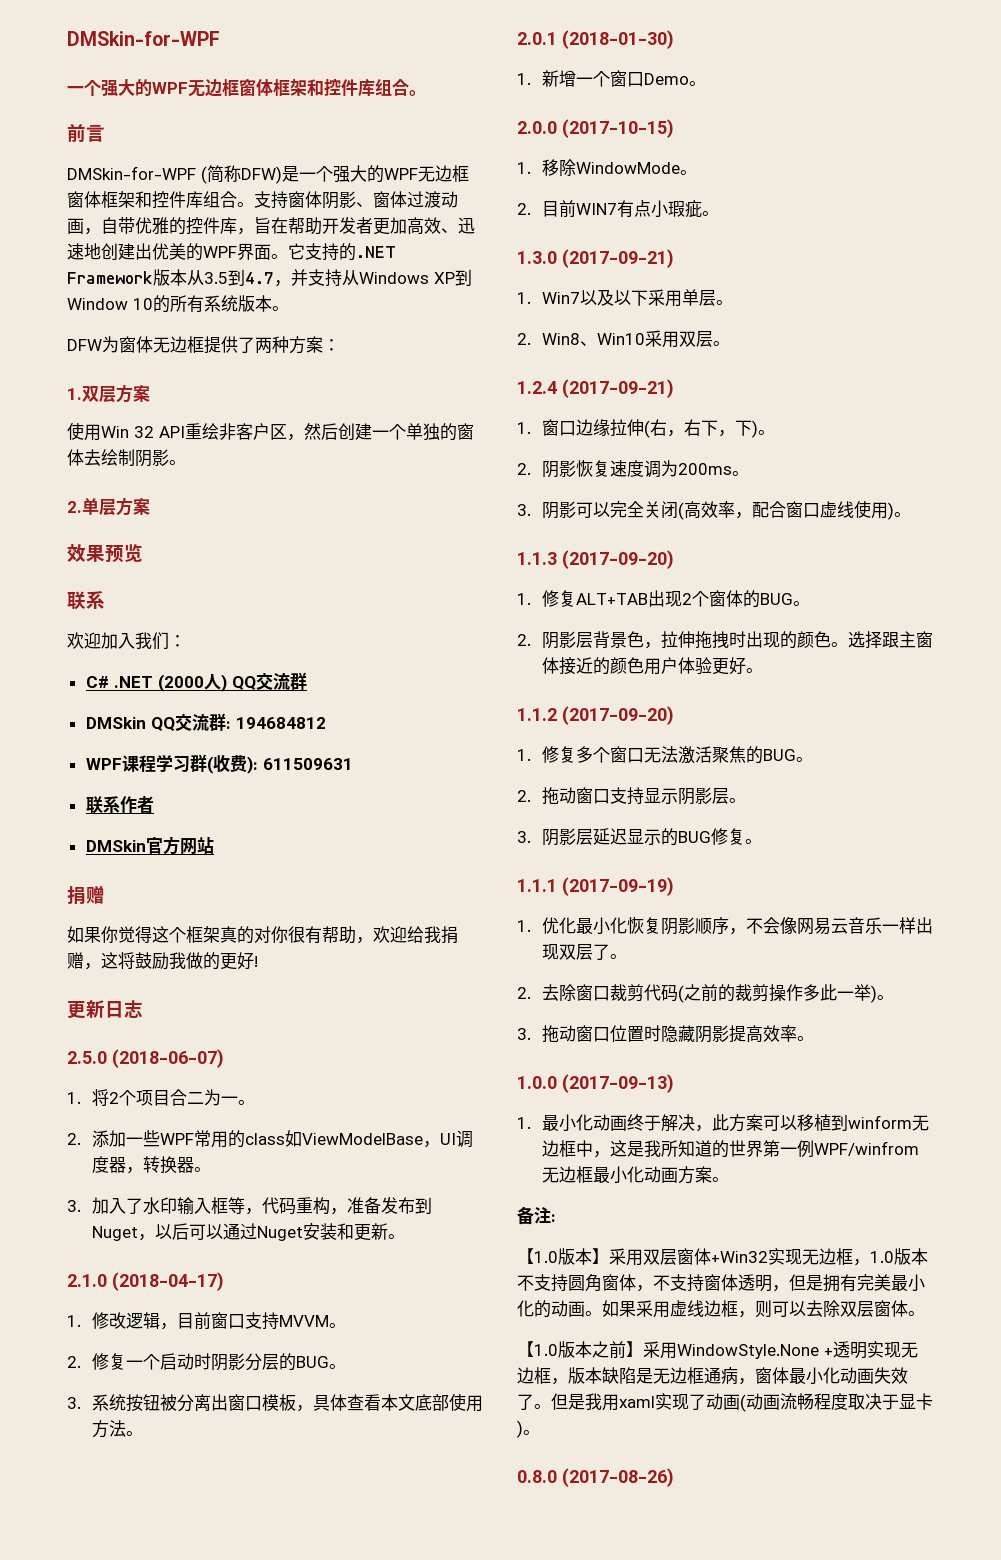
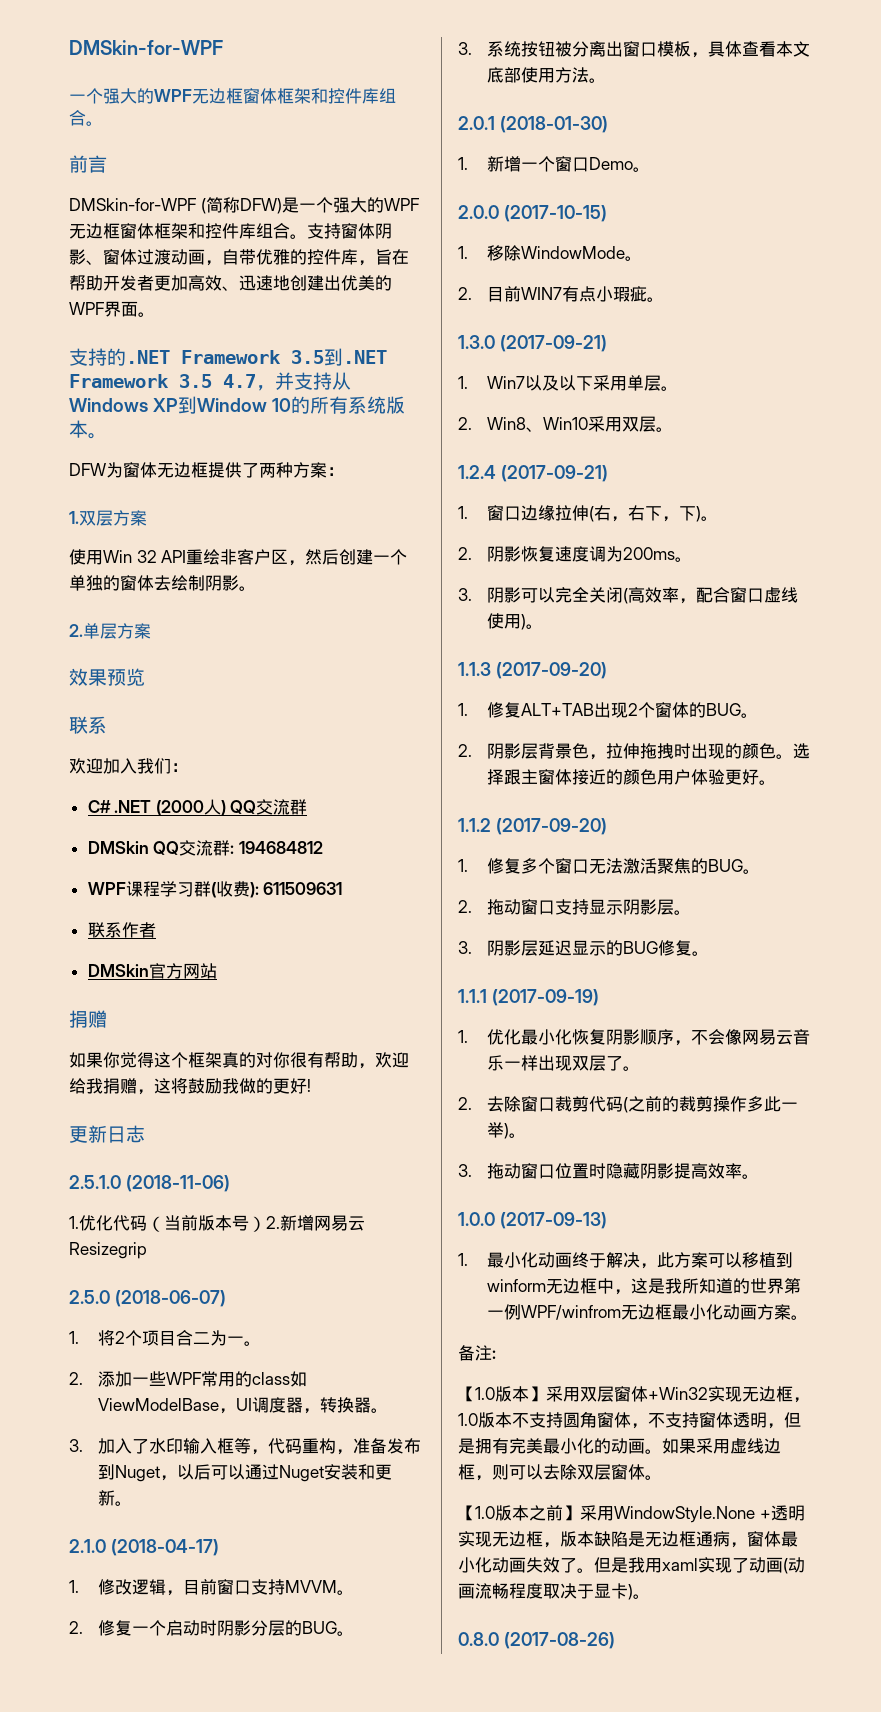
[288,243,305,260] 它 -> (155, 314) //
[153,269,245,286] 版本从3.5到 -> [291,348,387,366] [69,374,212,388] 3.5到.NET Framework 3.5
(143, 1009) none -> [69,1175,230,1192] [69,1215,365,1232] [69,1242,147,1259] // 2.5.1.0 (2018-11-06) // 1.优化代码（当前版本号）2.新增网易云Resizegrip

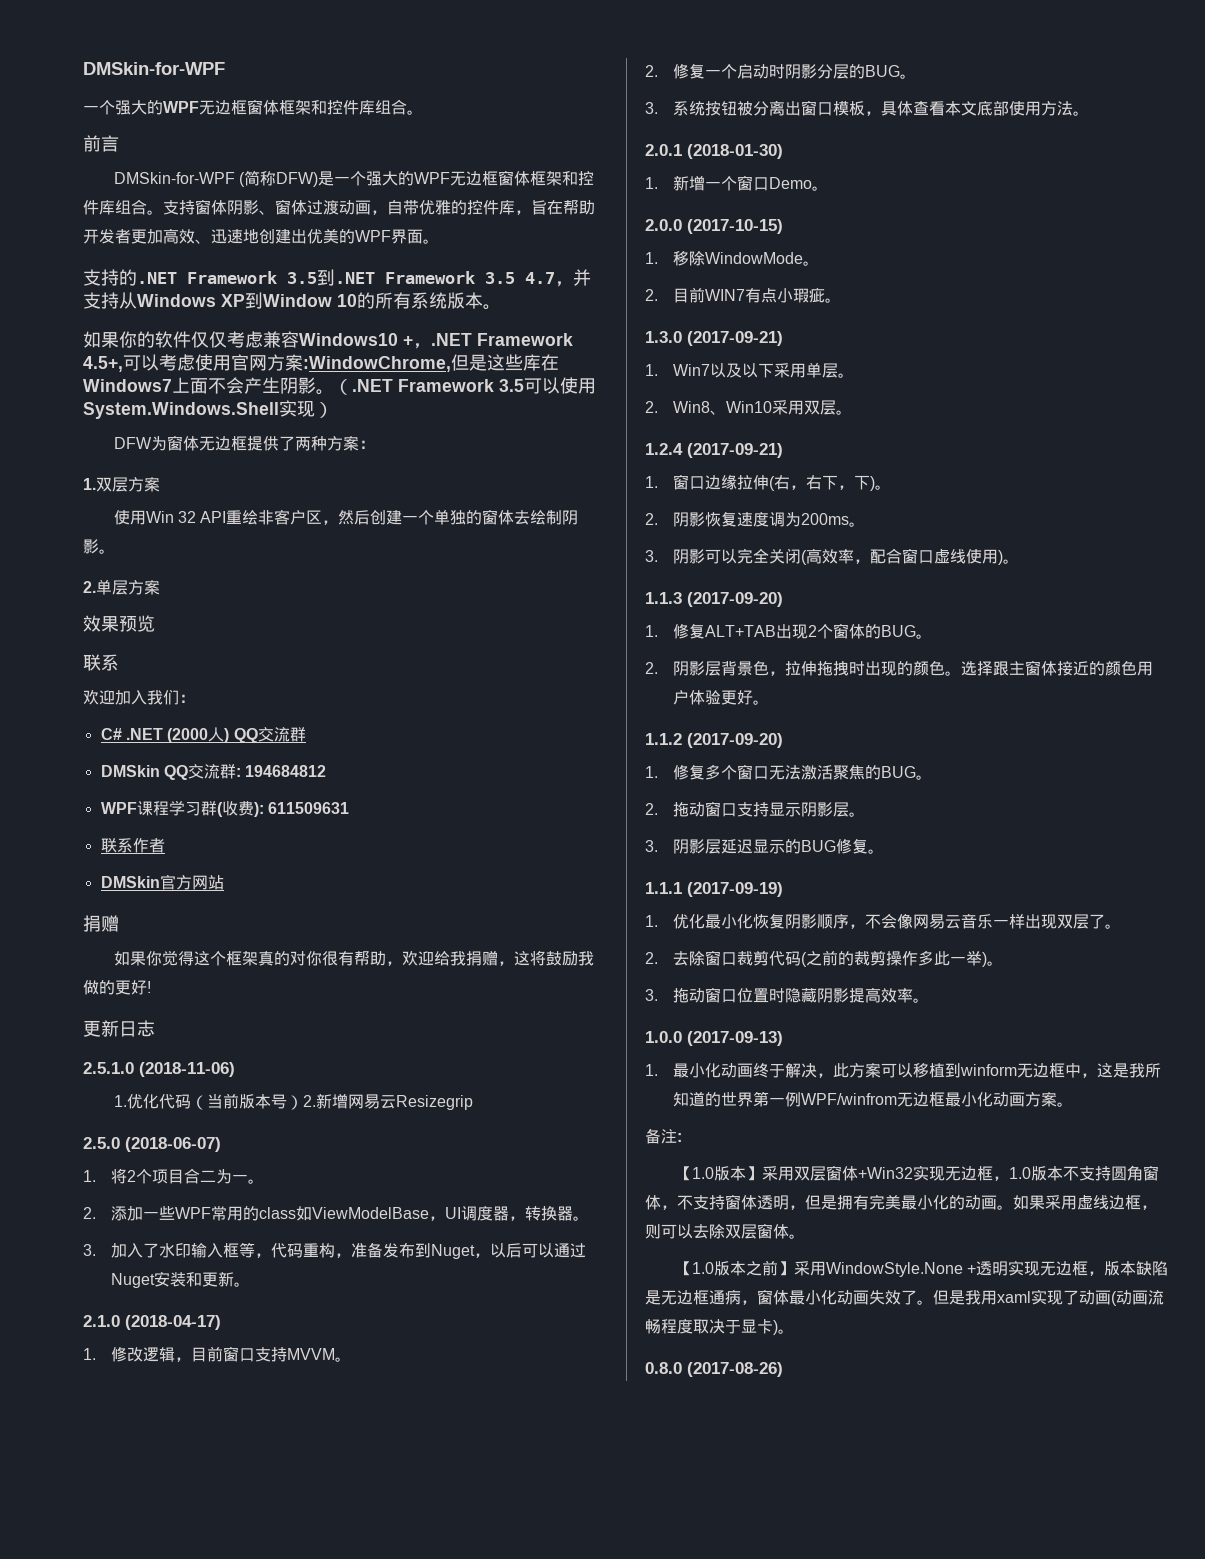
(107, 436) none -> [83,331,573,349] [83,354,559,372] [83,377,596,395] [83,400,333,419] // 如果你的软件仅仅考虑兼容Windows10 +，.NET Framework 4.5+,可以考虑使用官网方案:WindowChrome,但是这些库在Windows7上面不会产生阴影。（.NET Framework 3.5可以使用System.Windows.Shell实现）

